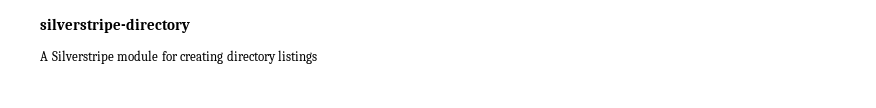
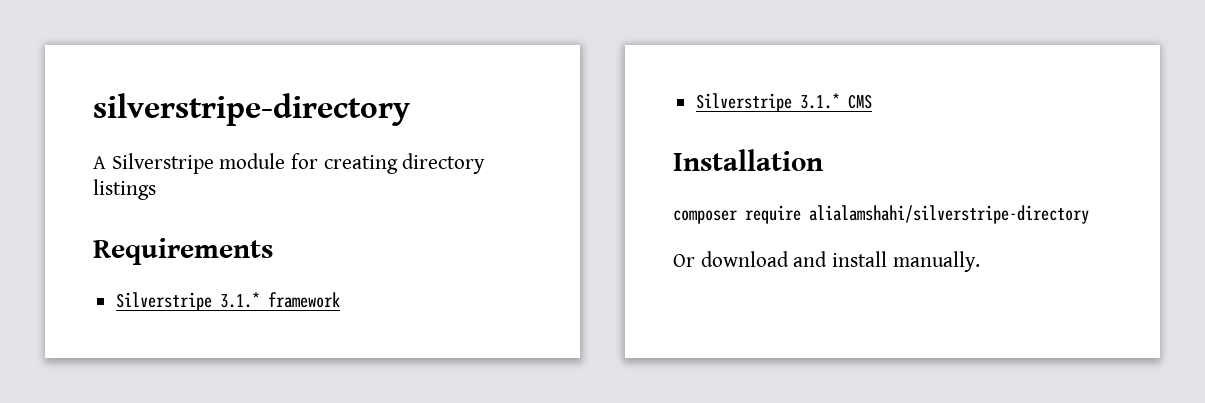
(318, 57) none -> [93,238,273,265] [116,292,341,311] [696,93,873,112] [673,149,823,171] [673,205,1089,224] [673,251,980,272] // Requirements // Silverstripe 3.1.* framework // Silverstripe 3.1.* CMS // Installation // composer require alialamshahi/silverstripe-directory // Or download and install manually.

